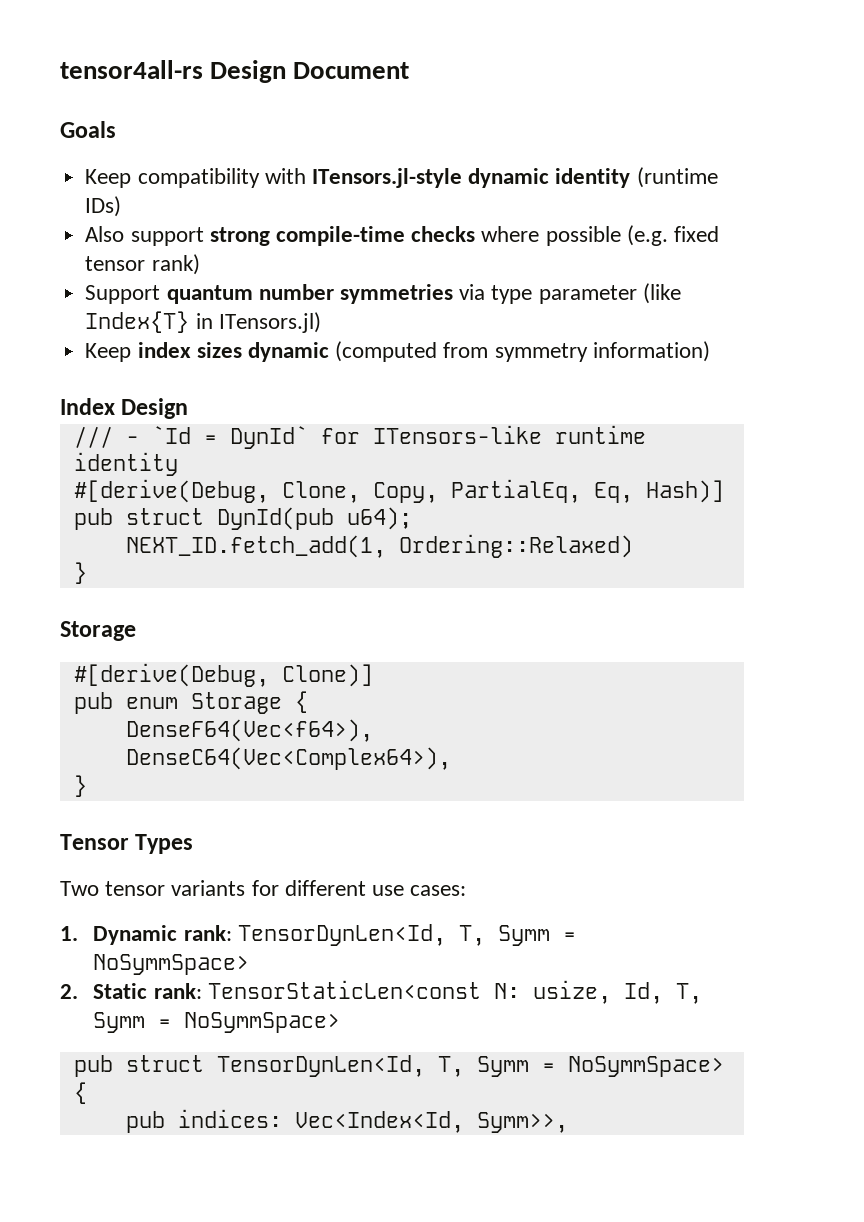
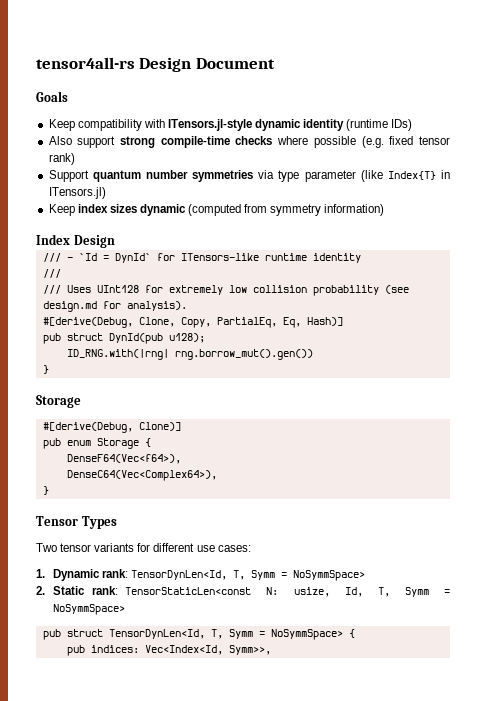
(178, 464) none -> [42,269,61,278] [42,285,409,296] [42,301,187,312] // /// // /// Uses UInt128 for extremely low collision probability (see design.md for analysis).
[346,507,412,530] [125,534,633,558] u64); // NEXT_ID.fetch_add(1, Ordering::Relaxed) -> [168,333,205,343] [66,349,313,360] u128); // ID_RNG.with(|rng| rng.borrow_mut().gen())

